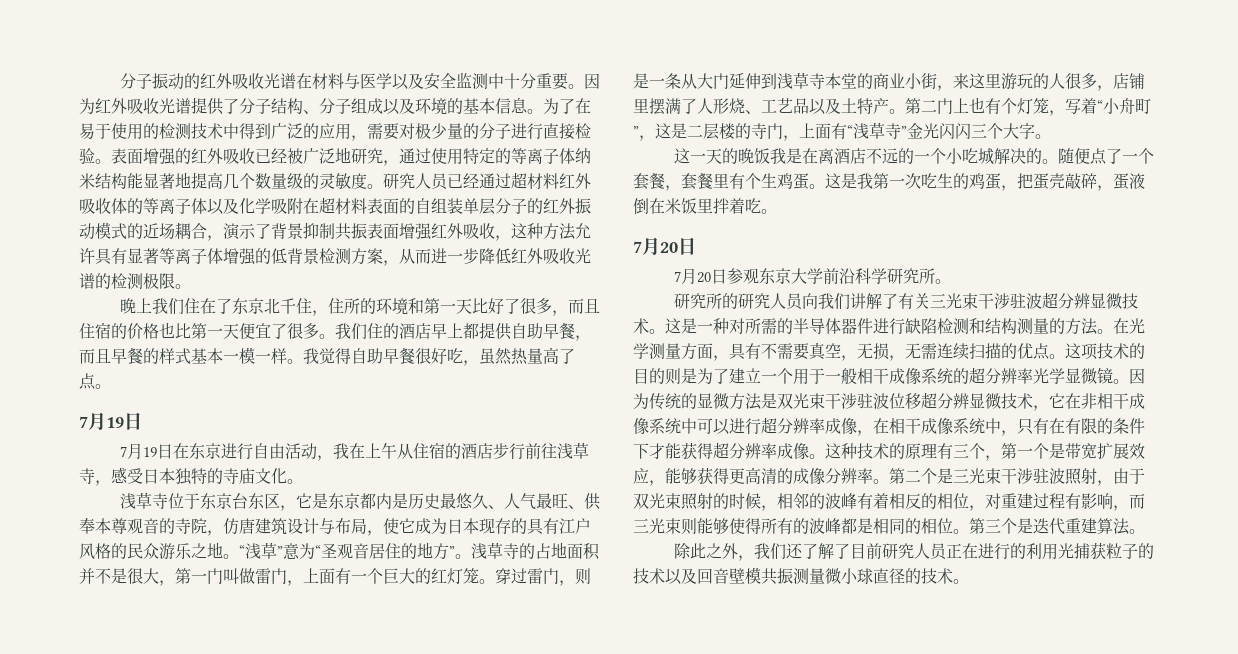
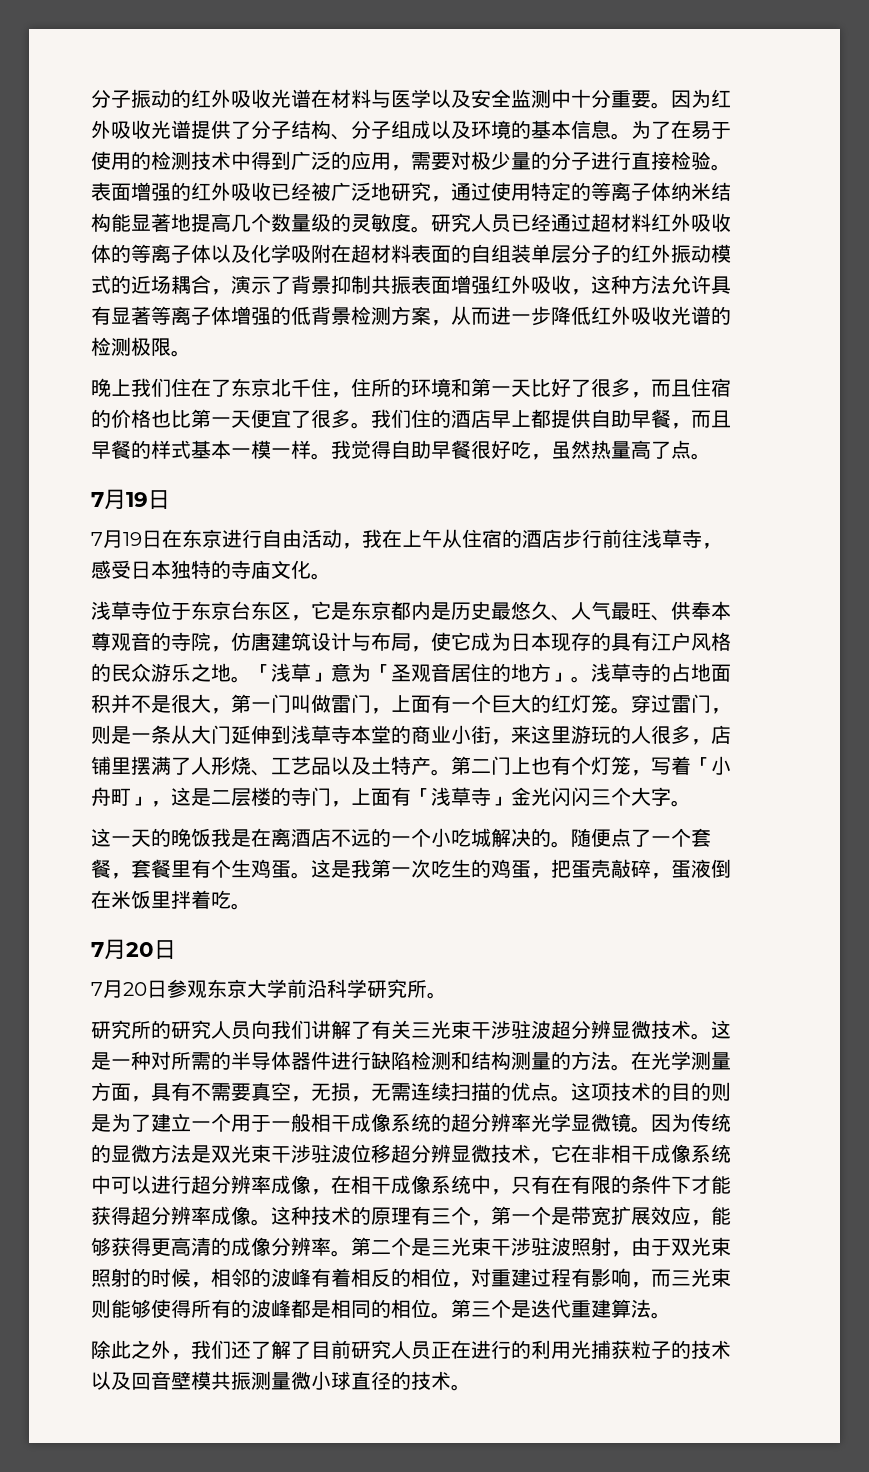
[239,542,321,560] “浅草”意为“ -> [251,663,391,682] 「浅草」意为「
[449,546,455,557] ” -> [551,672,571,682] 」
[1097,98,1151,114] [633,126,639,137] “小舟町” -> [691,756,731,775] [91,787,151,807] 「小舟町」
[847,122,907,139] “浅草寺” -> [411,787,511,806] 「浅草寺」

